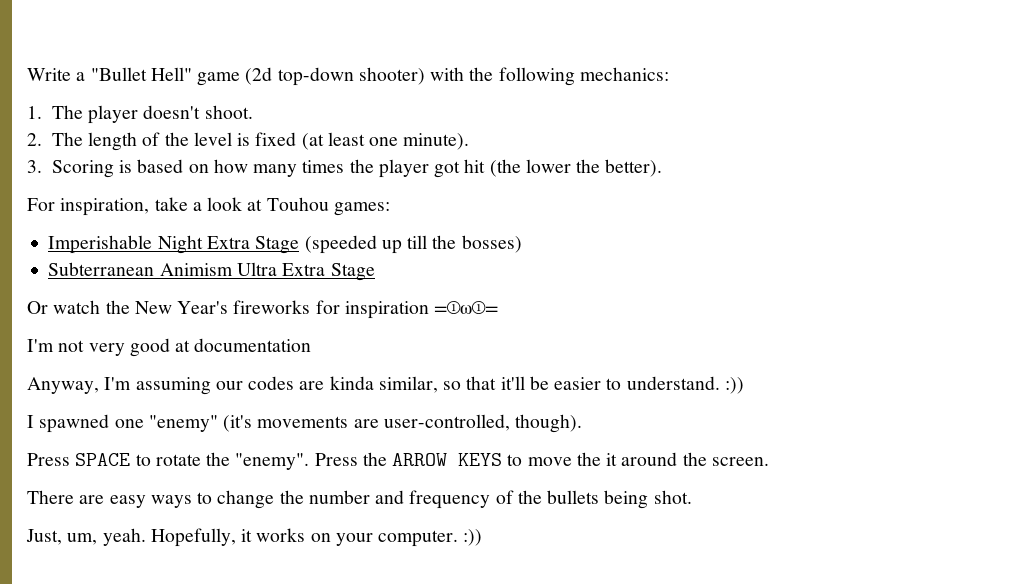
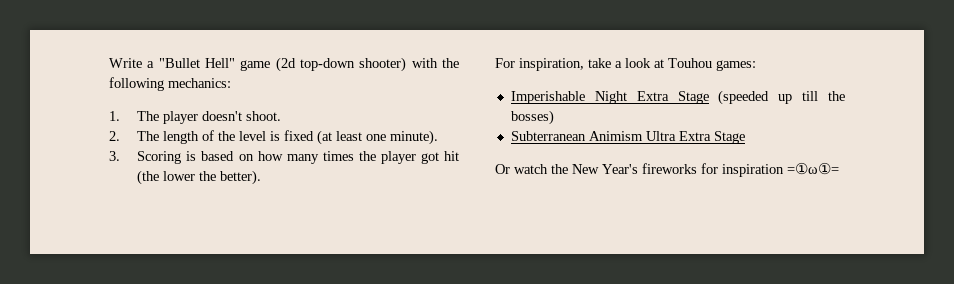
[27,338,312,357] [27,376,744,395] [27,414,583,433] [27,452,769,470] [27,490,692,509] [26,528,483,547] // I'm not very good at documentation // Anyway, I'm assuming our codes are kinda similar, so that it'll be easier to understand. :)) // I spawned one "enemy" (it's movements are user-controlled, though). // Press SPACE to rotate the "enemy". Press the ARROW KEYS to move the it around the screen. // There are easy ways to change the number and frequency of the bullets being shot. // Just, um, yeah. Hopefully, it works on your computer. :)) -> (839, 168) none

